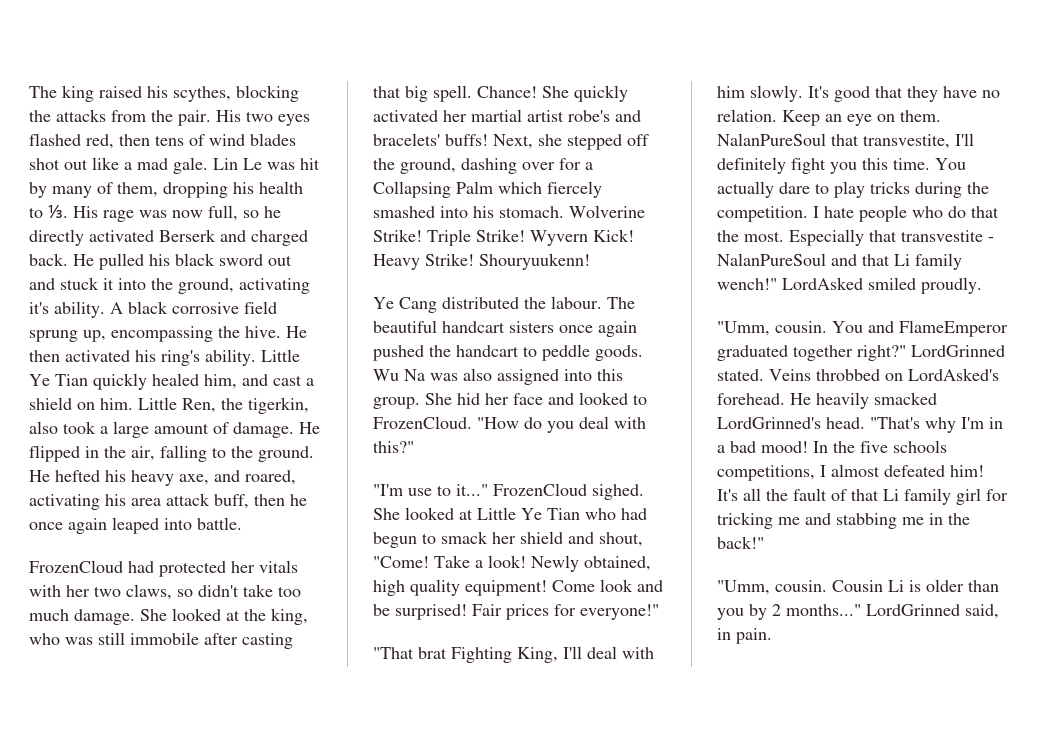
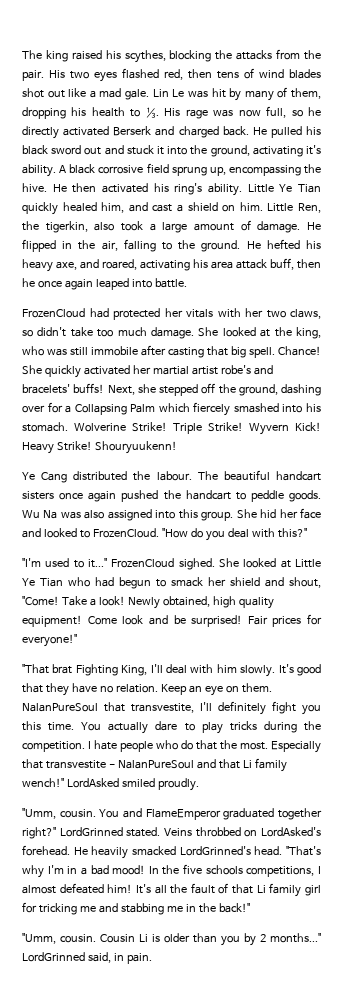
[408,488,432,496] use -> [45,558,70,567] used

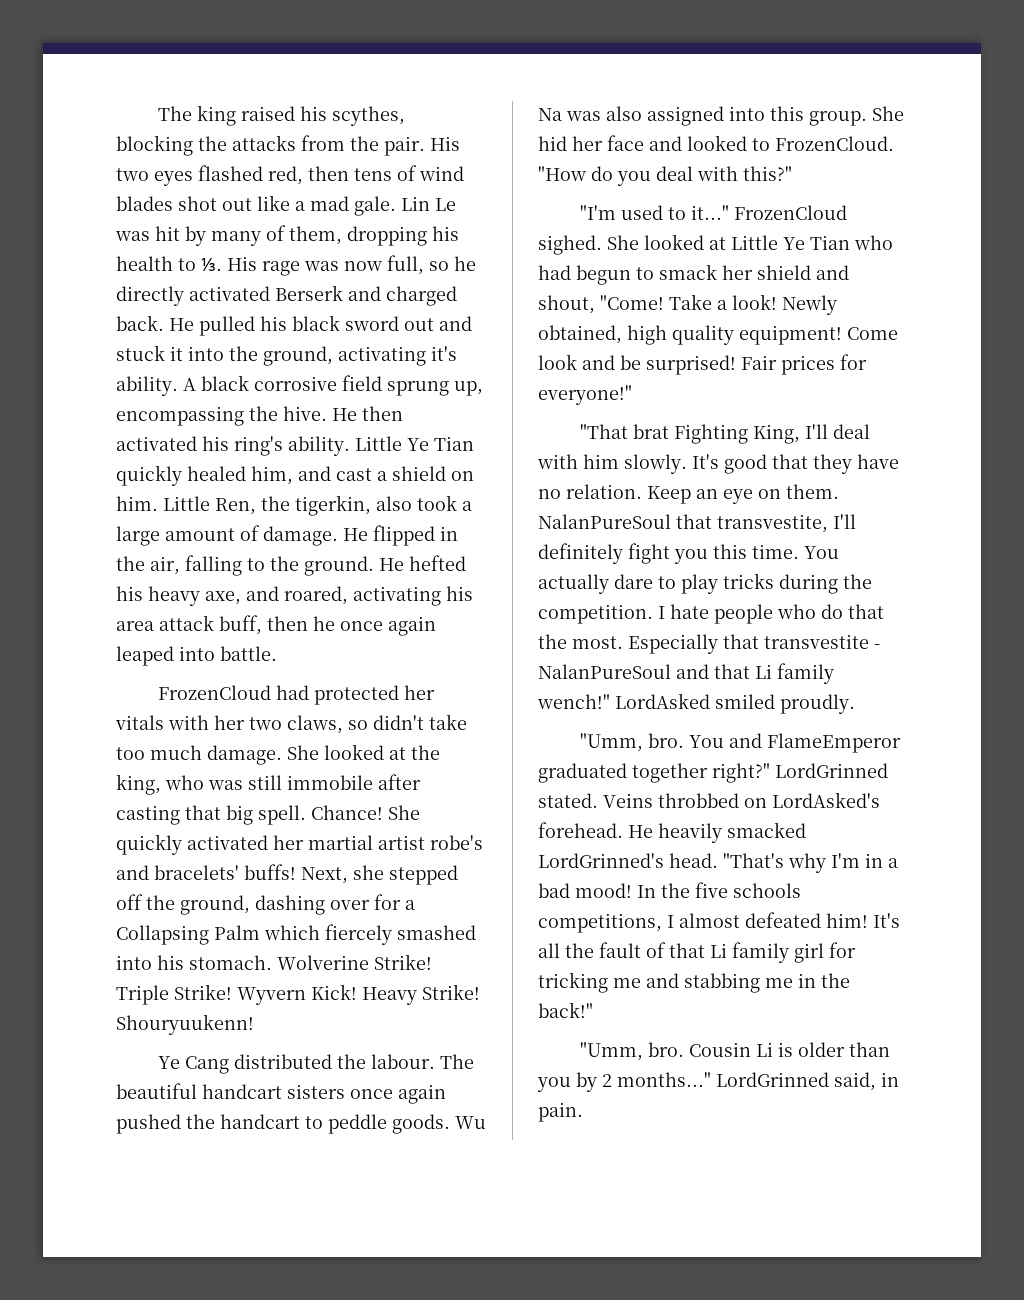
[59,809,96,818] cousin. -> [647,733,684,748] bro.
[60,934,96,943] cousin. -> [647,1042,684,1057] bro.

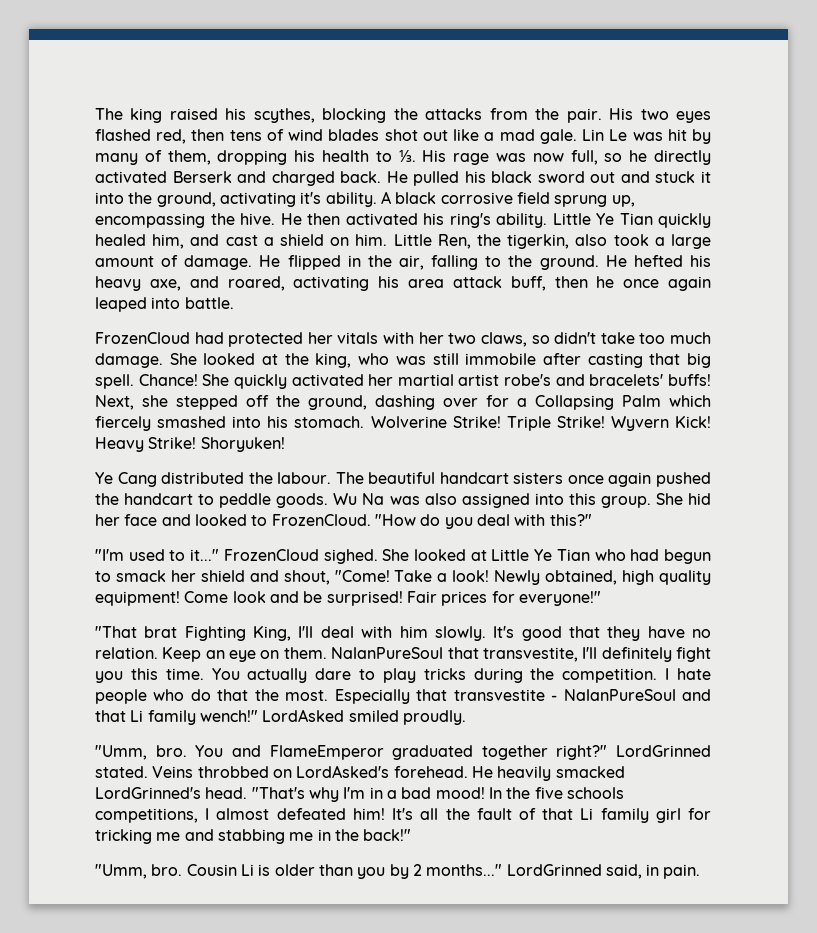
[116,1014,254,1035] Shouryuukenn! -> [200,437,285,452] Shoryuken!

